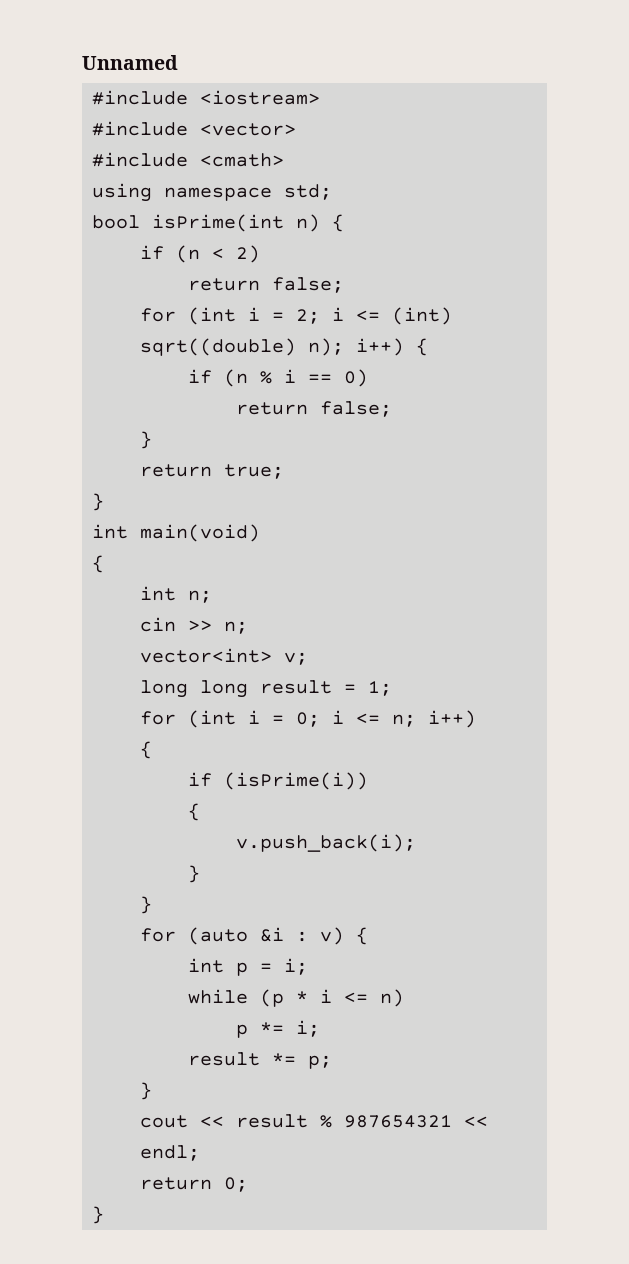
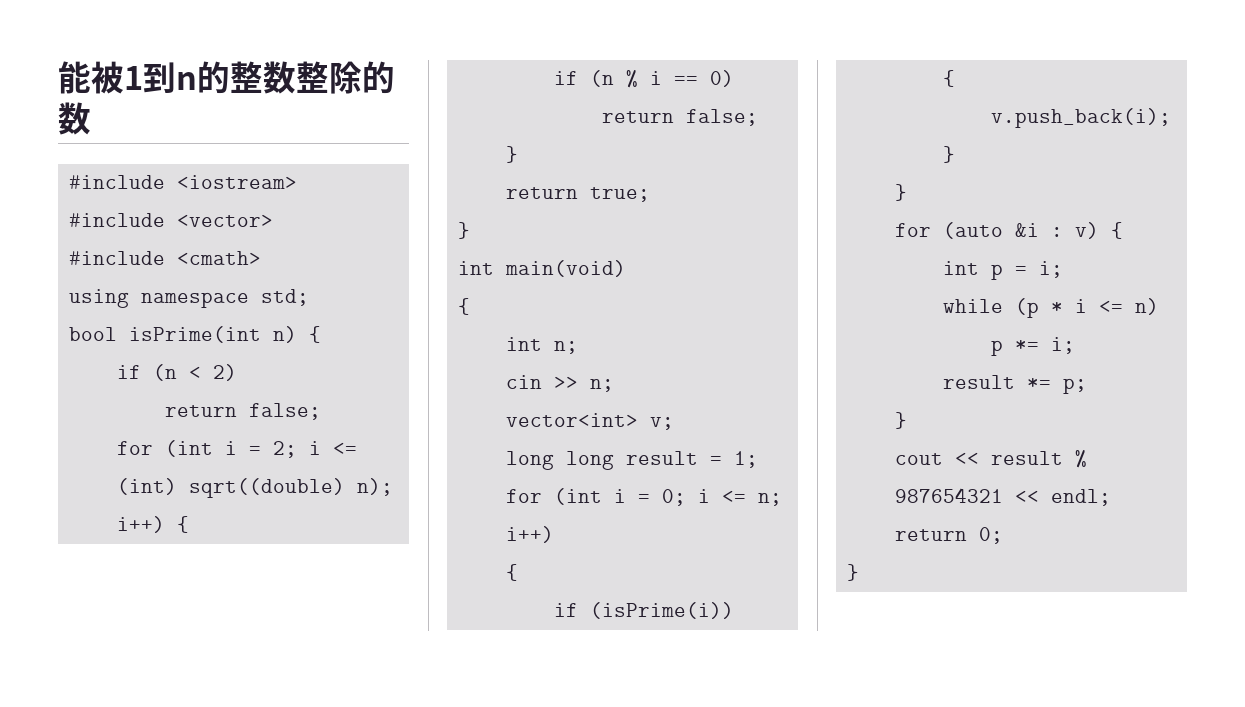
[82,55,178,70] Unnamed -> [58,61,395,94] [58,102,91,135] 能被1到n的整数整除的数

